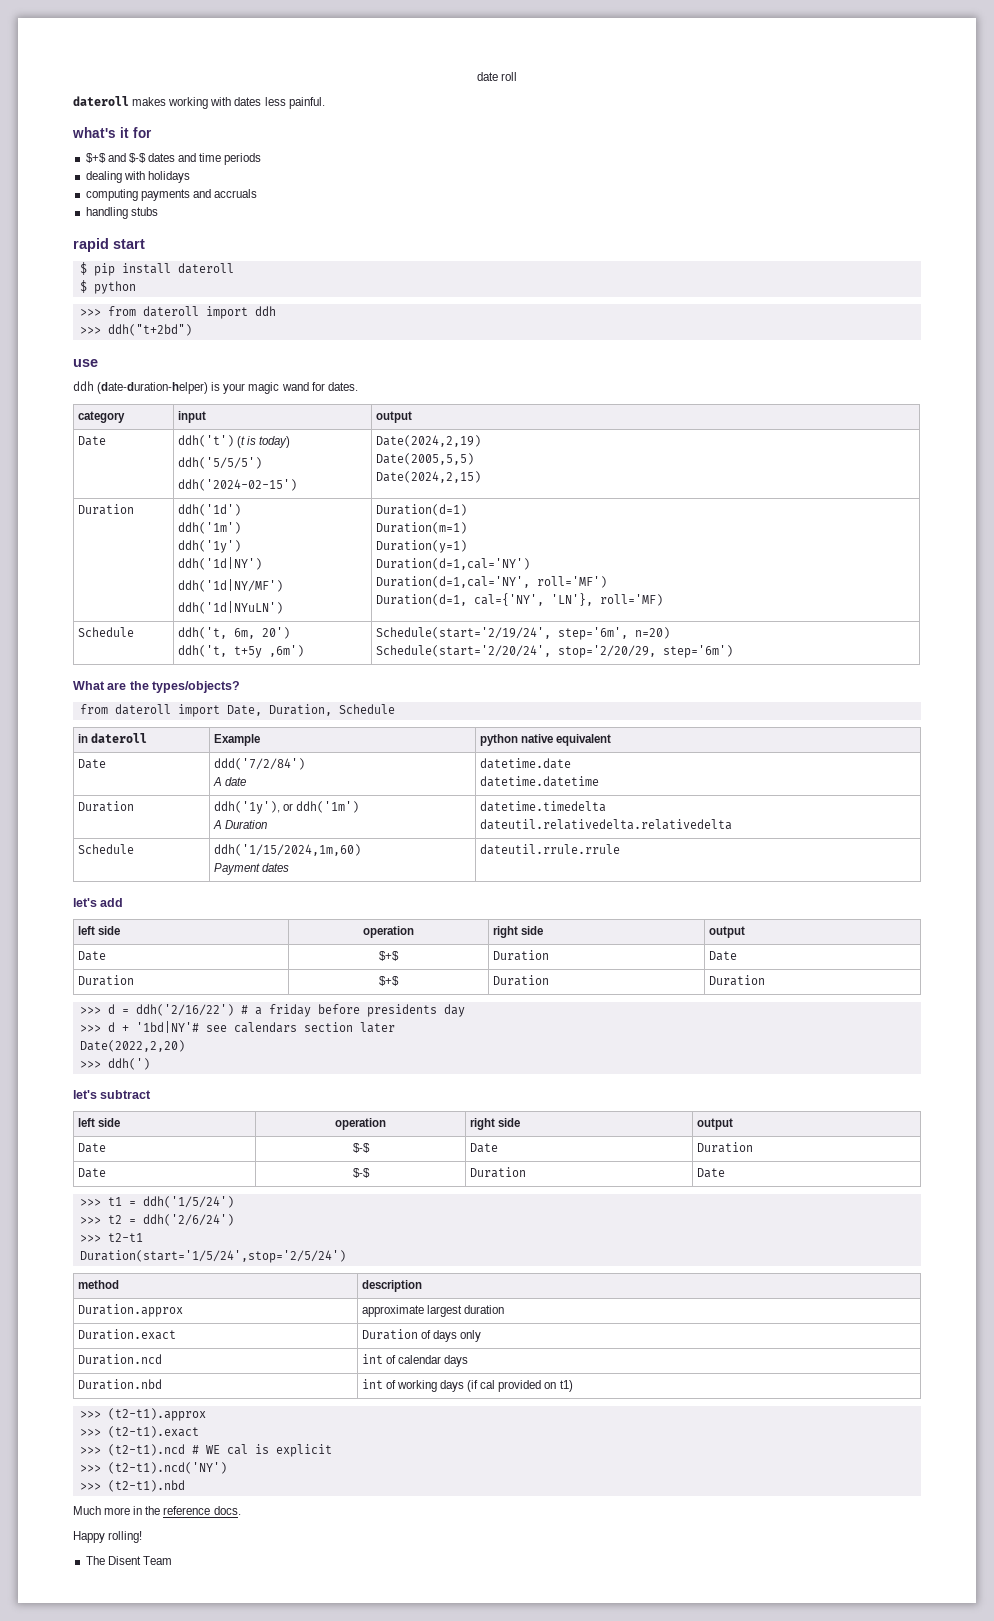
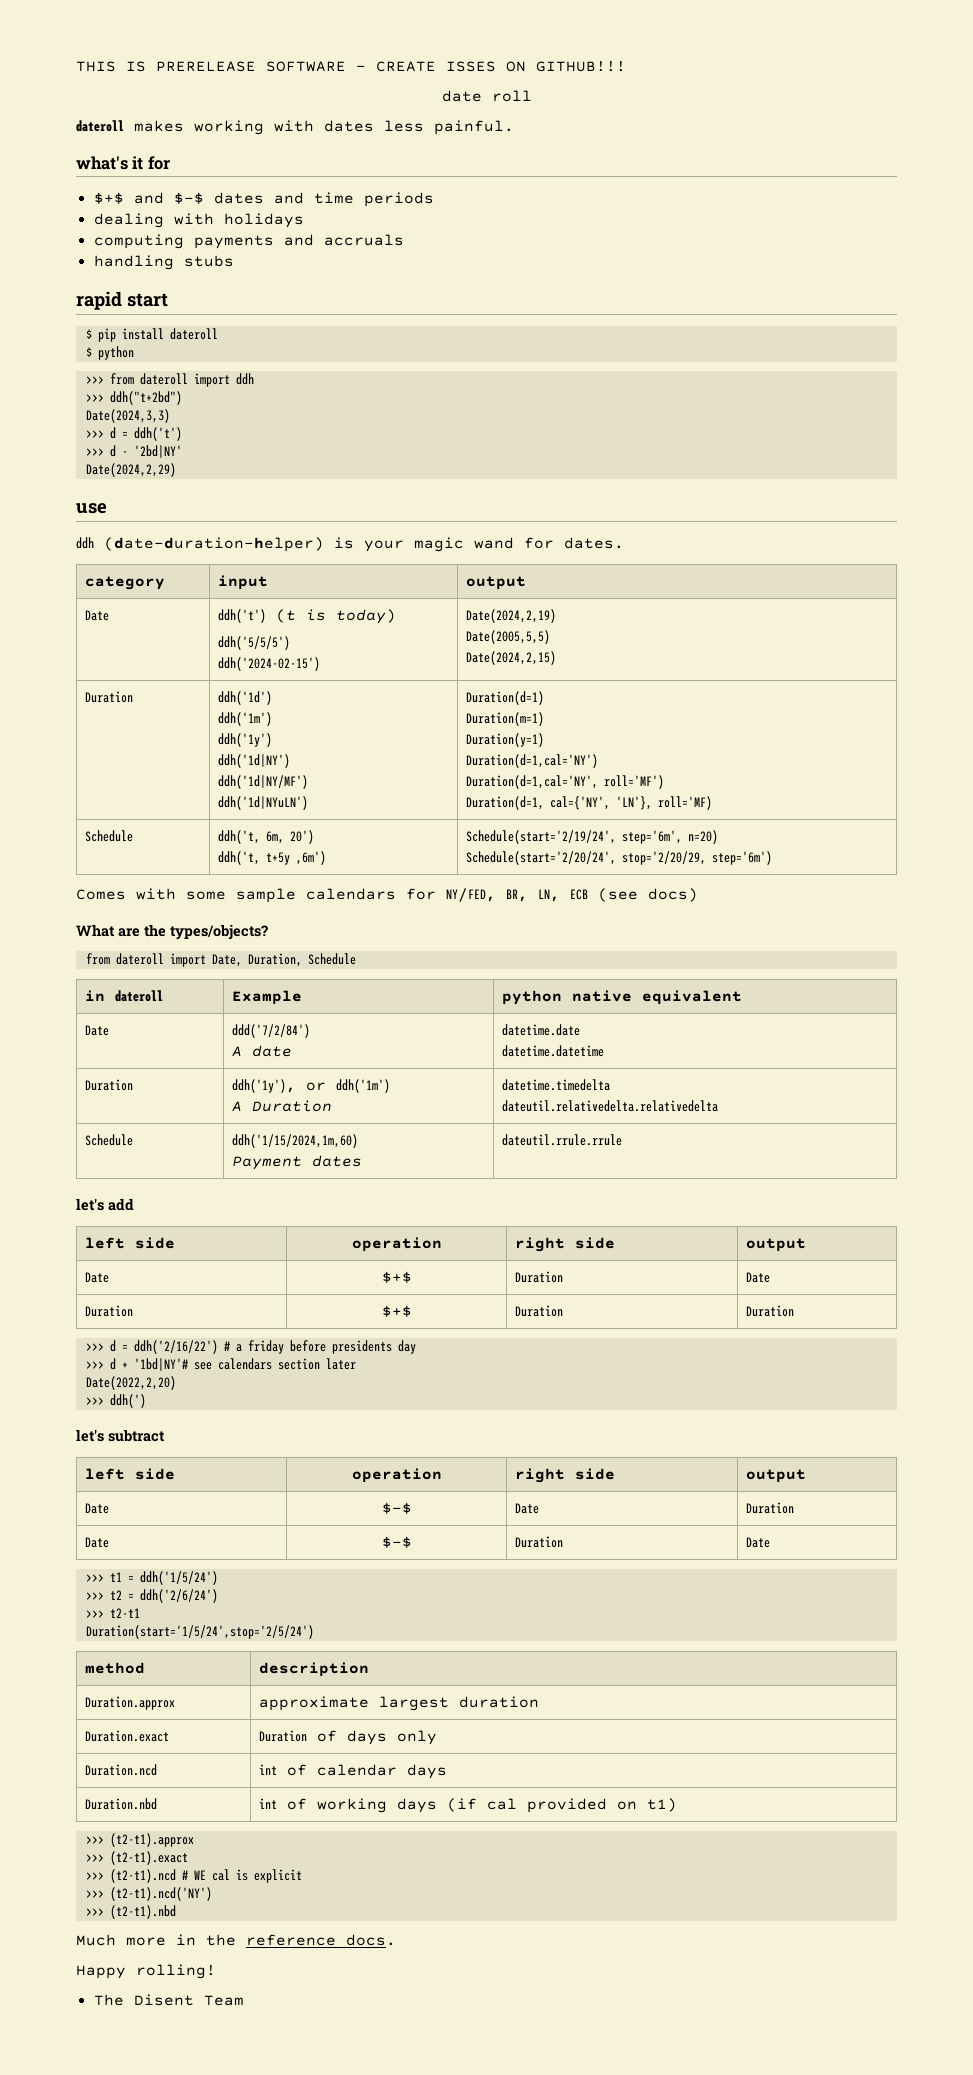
(476, 76) none -> [76,61,626,72] THIS IS PRERELEASE SOFTWARE - CREATE ISSES ON GITHUB!!! //
(192, 330) none -> [85,409,170,423] [85,427,182,441] [85,445,182,458] [85,463,176,477] // Date(2024,3,3) // >>> d = ddh('t') // >>> d - '2bd|NY' // Date(2024,2,29)
(733, 651) none -> [76,888,698,903] // Comes with some sample calendars for NY/FED, BR, LN, ECB (see docs)

